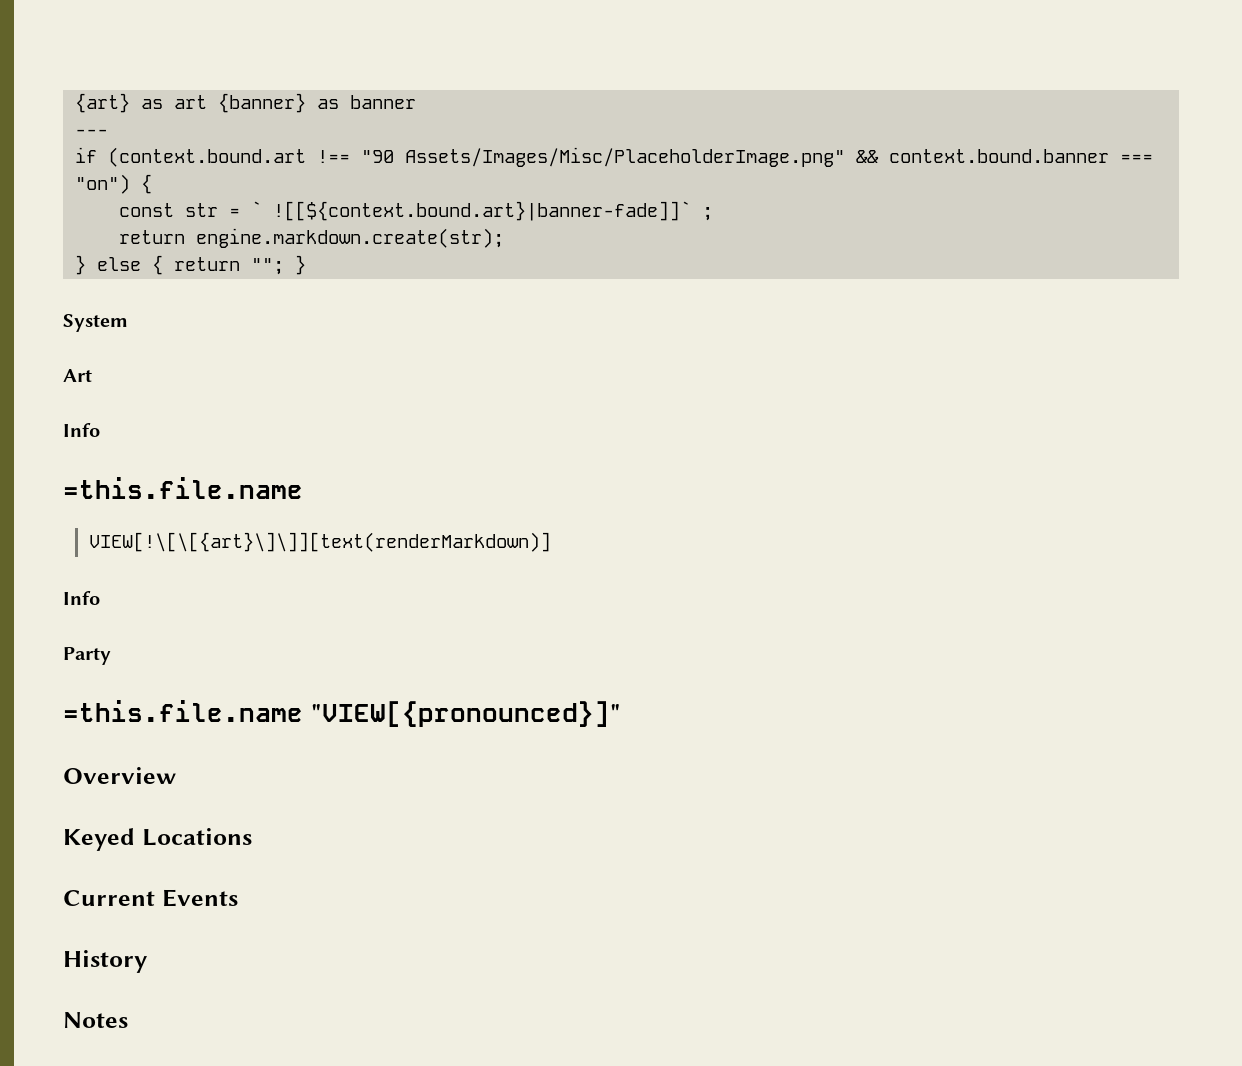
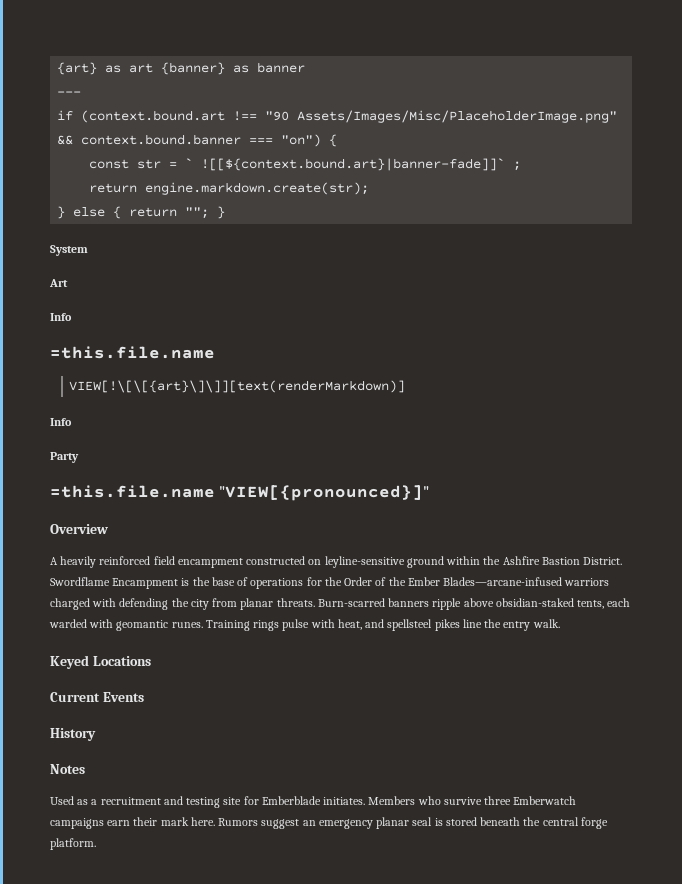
(176, 775) none -> [50,556,623,568] [50,577,610,589] [50,598,631,610] [49,619,560,631] // A heavily reinforced field encampment constructed on leyline-sensitive ground within the Ashfire Bastion District. Swordflame Encampment is the base of operations for the Order of the Ember Blades—arcane-infused warriors charged with defending the city from planar threats. Burn-scarred banners ripple above obsidian-staked tents, each warded with geomantic runes. Training rings pulse with heat, and spellsteel pikes line the entry walk.
(128, 1020) none -> [50,796,577,808] [50,817,608,829] [50,838,96,850] // Used as a recruitment and testing site for Emberblade initiates. Members who survive three Emberwatch campaigns earn their mark here. Rumors suggest an emergency planar seal is stored beneath the central forge platform.

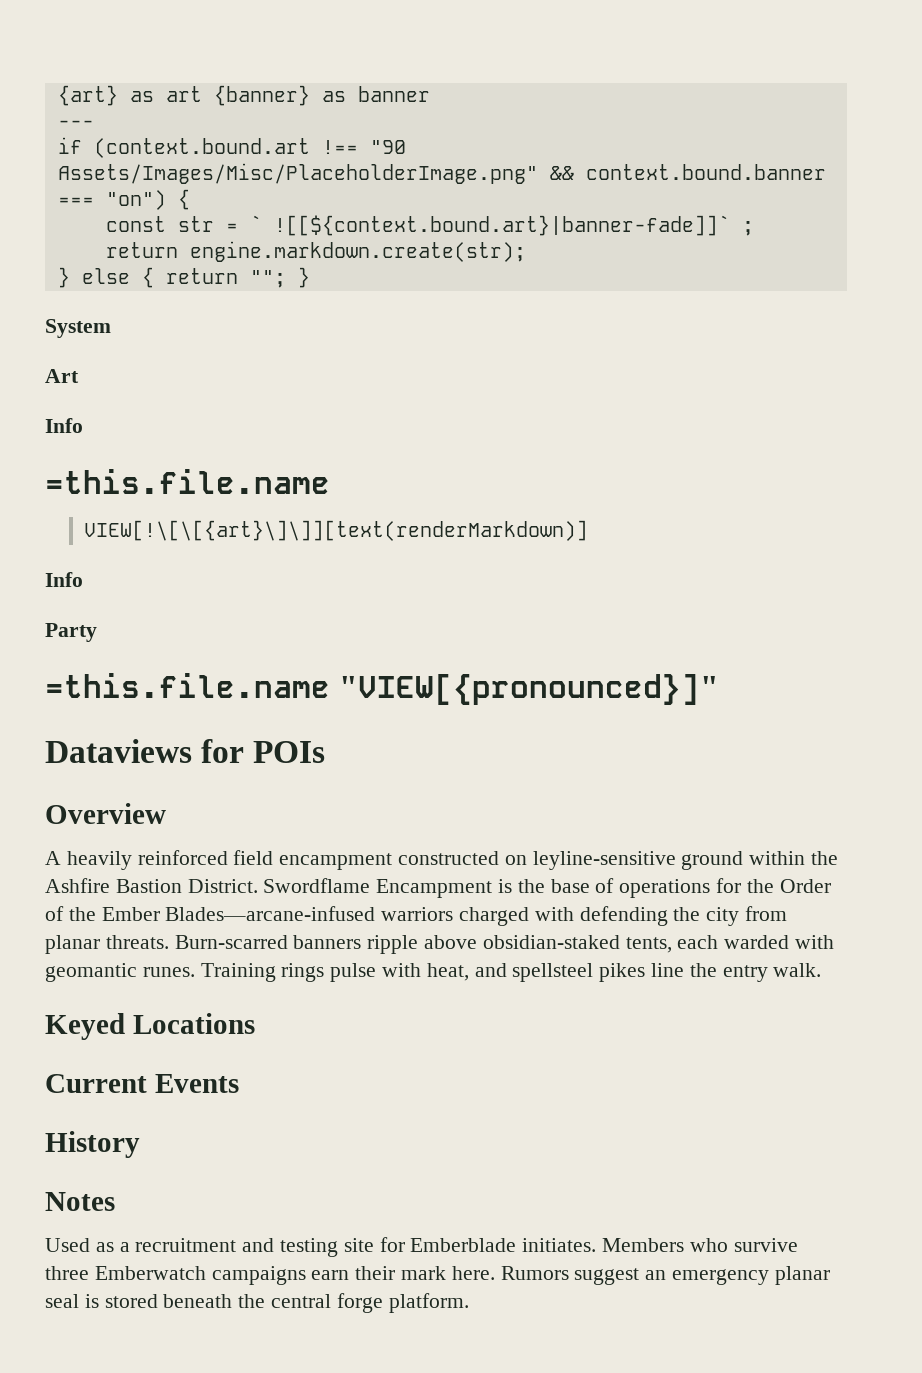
(430, 493) none -> [45,739,326,763] // Dataviews for POIs

